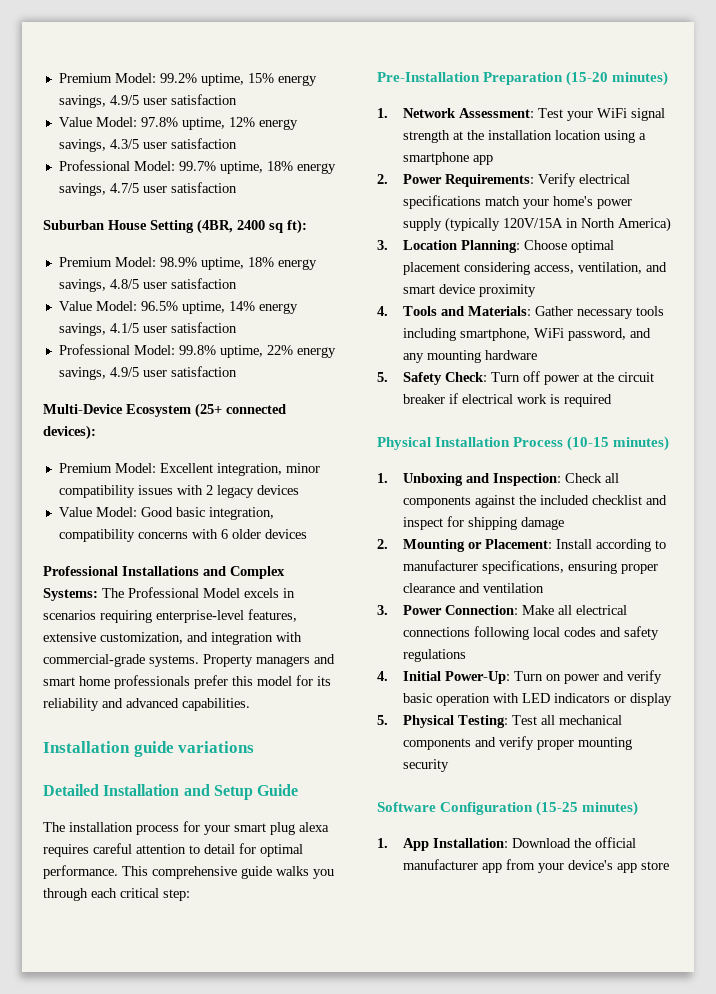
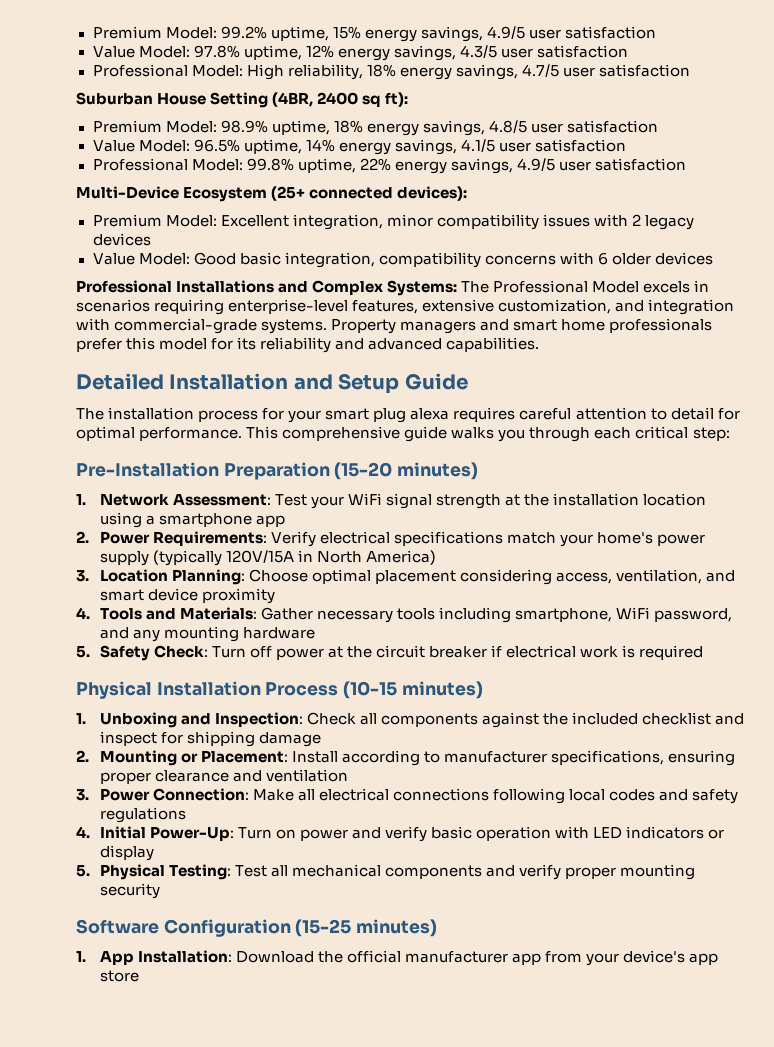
[178,161,263,174] 99.7% uptime, -> [246,64,363,80] High reliability,
[43,741,255,757] // Installation guide variations -> (540, 344) none

